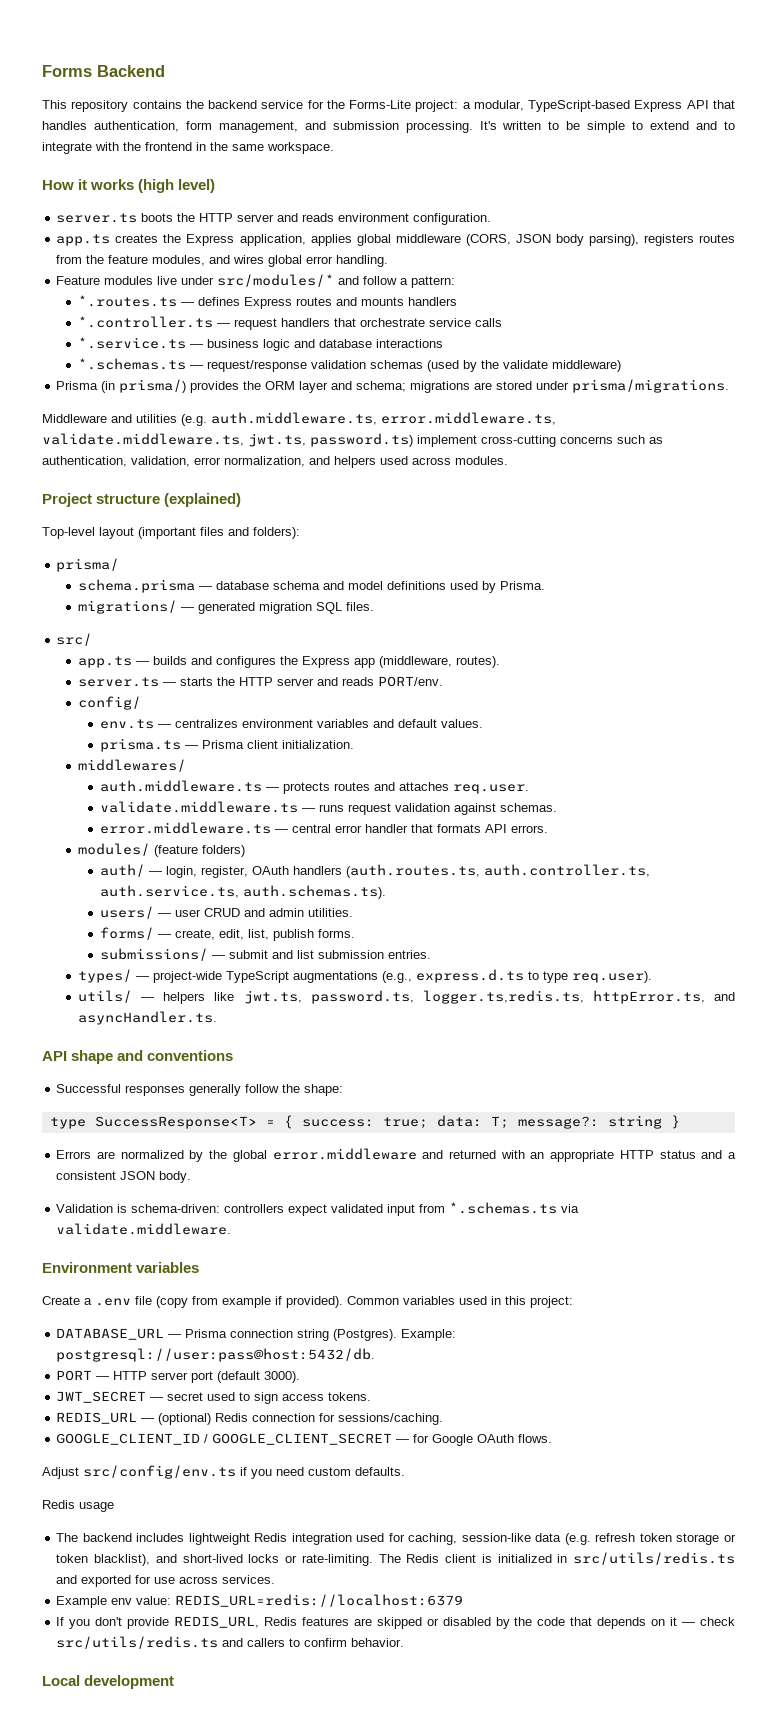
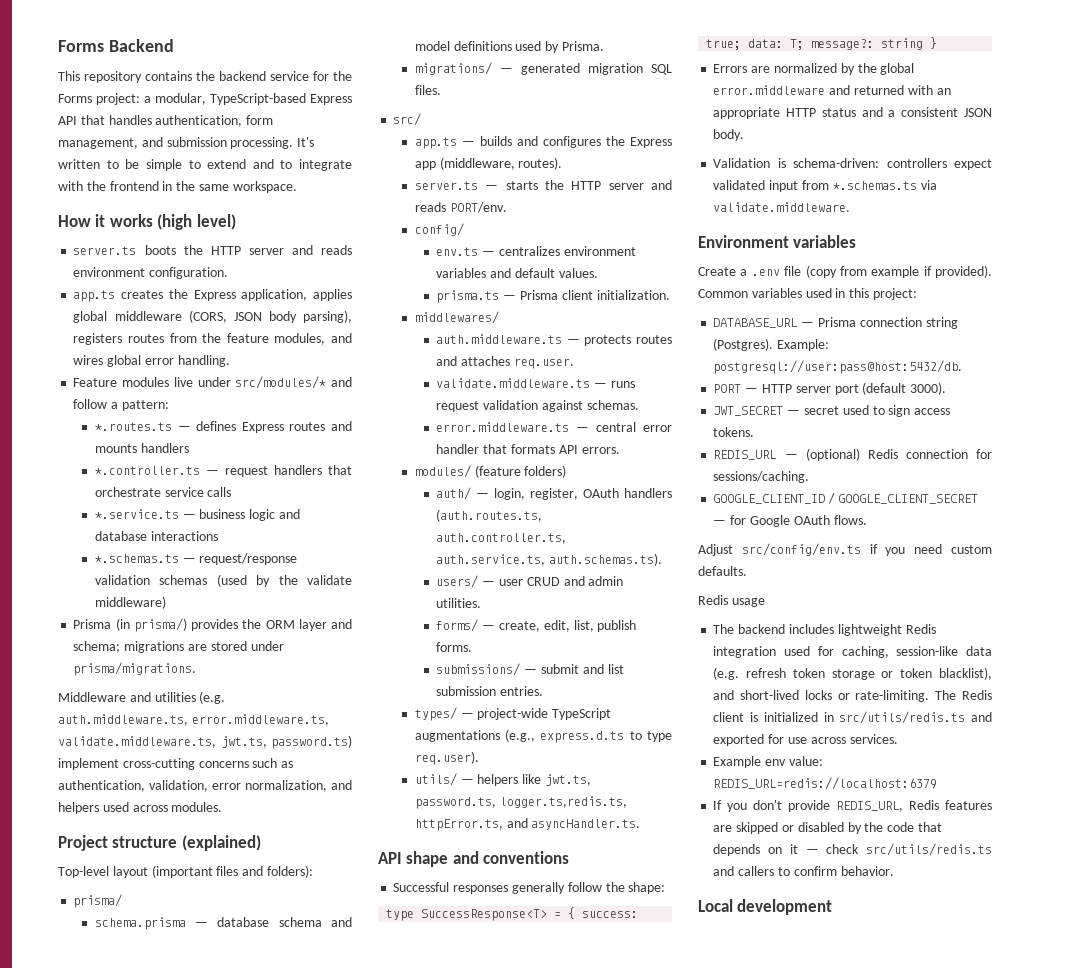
[349,100,412,109] Forms-Lite -> [58,94,92,103] Forms

